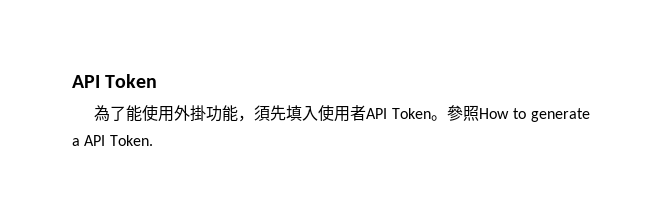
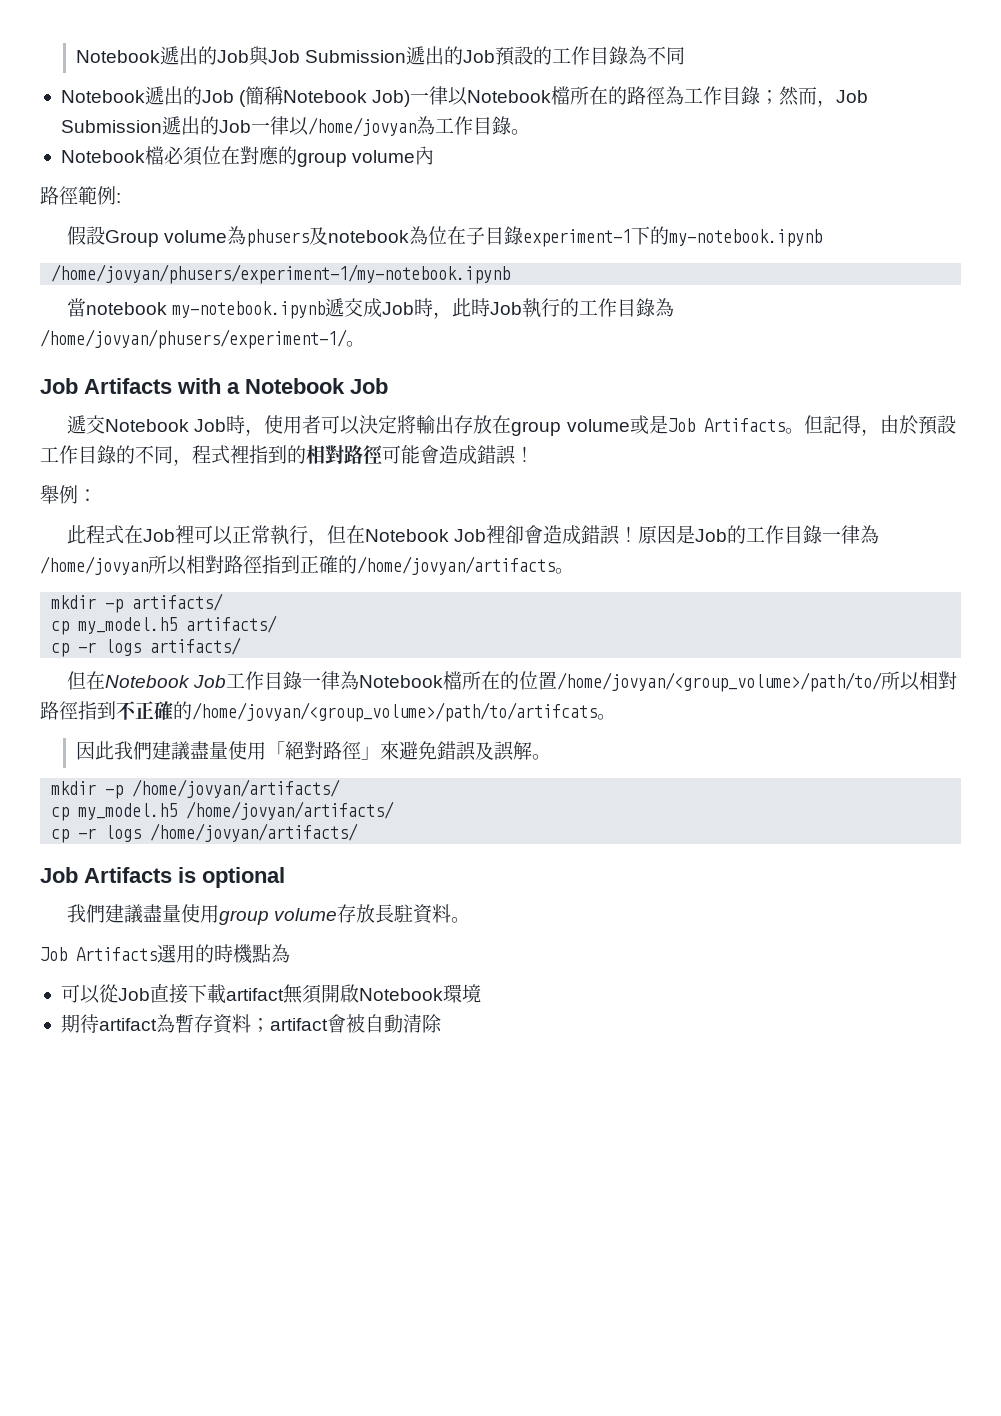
[72,74,158,88] [93,105,590,122] [72,135,153,146] API Token // 為了能使用外掛功能，須先填入使用者API Token。參照How to generate a API Token. -> [76,46,686,66] [60,86,869,107] [60,116,530,136] [60,146,435,167] [40,186,121,205] [67,226,823,247] [51,264,511,284] [67,298,675,319] [40,329,365,349] [40,378,388,394] [67,415,956,436] [40,445,534,466] [40,484,97,504] [67,525,880,546] [40,555,574,575] [51,593,224,613] [51,615,278,635] [51,637,242,657] [67,671,958,692] [40,701,616,722] [76,741,552,761] [51,779,341,799] [51,801,395,821] [51,823,359,843] [40,867,285,888] [67,904,471,925] [40,944,290,964] [60,984,481,1004] [60,1014,442,1034] Notebook遞出的Job與Job Submission遞出的Job預設的工作目錄為不同 // Notebook遞出的Job (簡稱Notebook Job)一律以Notebook檔所在的路徑為工作目錄；然而，Job Submission遞出的Job一律以/home/jovyan為工作目錄。 // Notebook檔必須位在對應的group volume內 // 路徑範例: // 假設Group volume為phusers及notebook為位在子目錄experiment-1下的my-notebook.ipynb // /home/jovyan/phusers/experiment-1/my-notebook.ipynb // 當notebook my-notebook.ipynb遞交成Job時，此時Job執行的工作目錄為/home/jovyan/phusers/experiment-1/。 // Job Artifacts with a Notebook Job // 遞交Notebook Job時，使用者可以決定將輸出存放在group volume或是Job Artifacts。但記得，由於預設工作目錄的不同，程式裡指到的相對路徑可能會造成錯誤！ // 舉例： // 此程式在Job裡可以正常執行，但在Notebook Job裡卻會造成錯誤！原因是Job的工作目錄一律為/home/jovyan所以相對路徑指到正確的/home/jovyan/artifacts。 // mkdir -p artifacts/ // cp my_model.h5 artifacts/ // cp -r logs artifacts/ // 但在Notebook Job工作目錄一律為Notebook檔所在的位置/home/jovyan/<group_volume>/path/to/所以相對路徑指到不正確的/home/jovyan/<group_volume>/path/to/artifcats。 // 因此我們建議盡量使用「絕對路徑」來避免錯誤及誤解。 // mkdir -p /home/jovyan/artifacts/ // cp my_model.h5 /home/jovyan/artifacts/ // cp -r logs /home/jovyan/artifacts/ // Job Artifacts is optional // 我們建議盡量使用group volume存放長駐資料。 // Job Artifacts選用的時機點為 // 可以從Job直接下載artifact無須開啟Notebook環境 // 期待artifact為暫存資料；artifact會被自動清除

